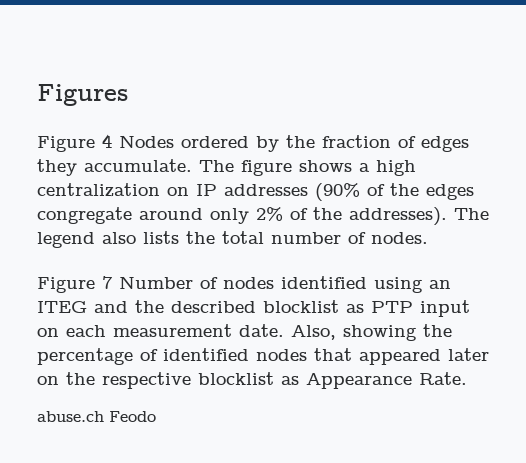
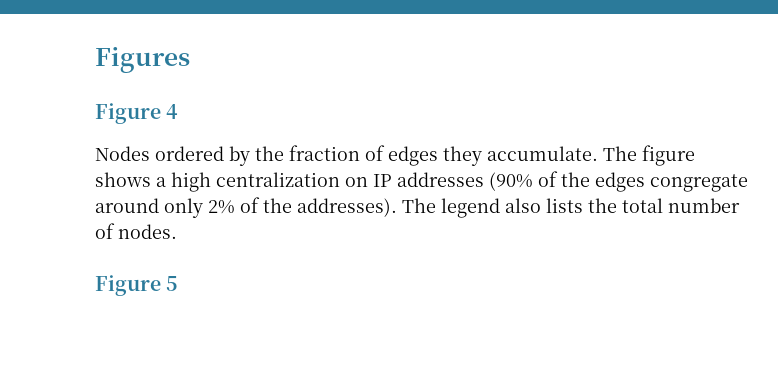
(112, 141) none -> (179, 111) //
[102,276,451,293] [37,300,470,317] [37,324,452,341] [37,348,489,365] [37,372,467,389] [37,411,156,422] 7 Number of nodes identified using an ITEG and the described blocklist as PTP input on each measurement date. Also, showing the percentage of identified nodes that appeared later on the respective blocklist as Appearance Rate. // abuse.ch Feodo -> [166,276,179,291] 5

